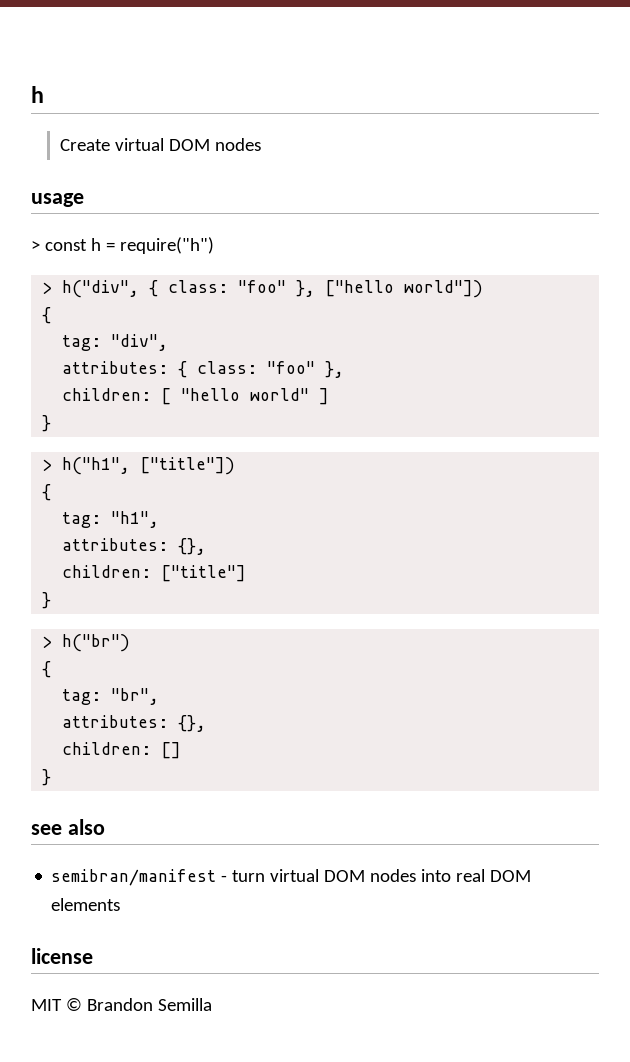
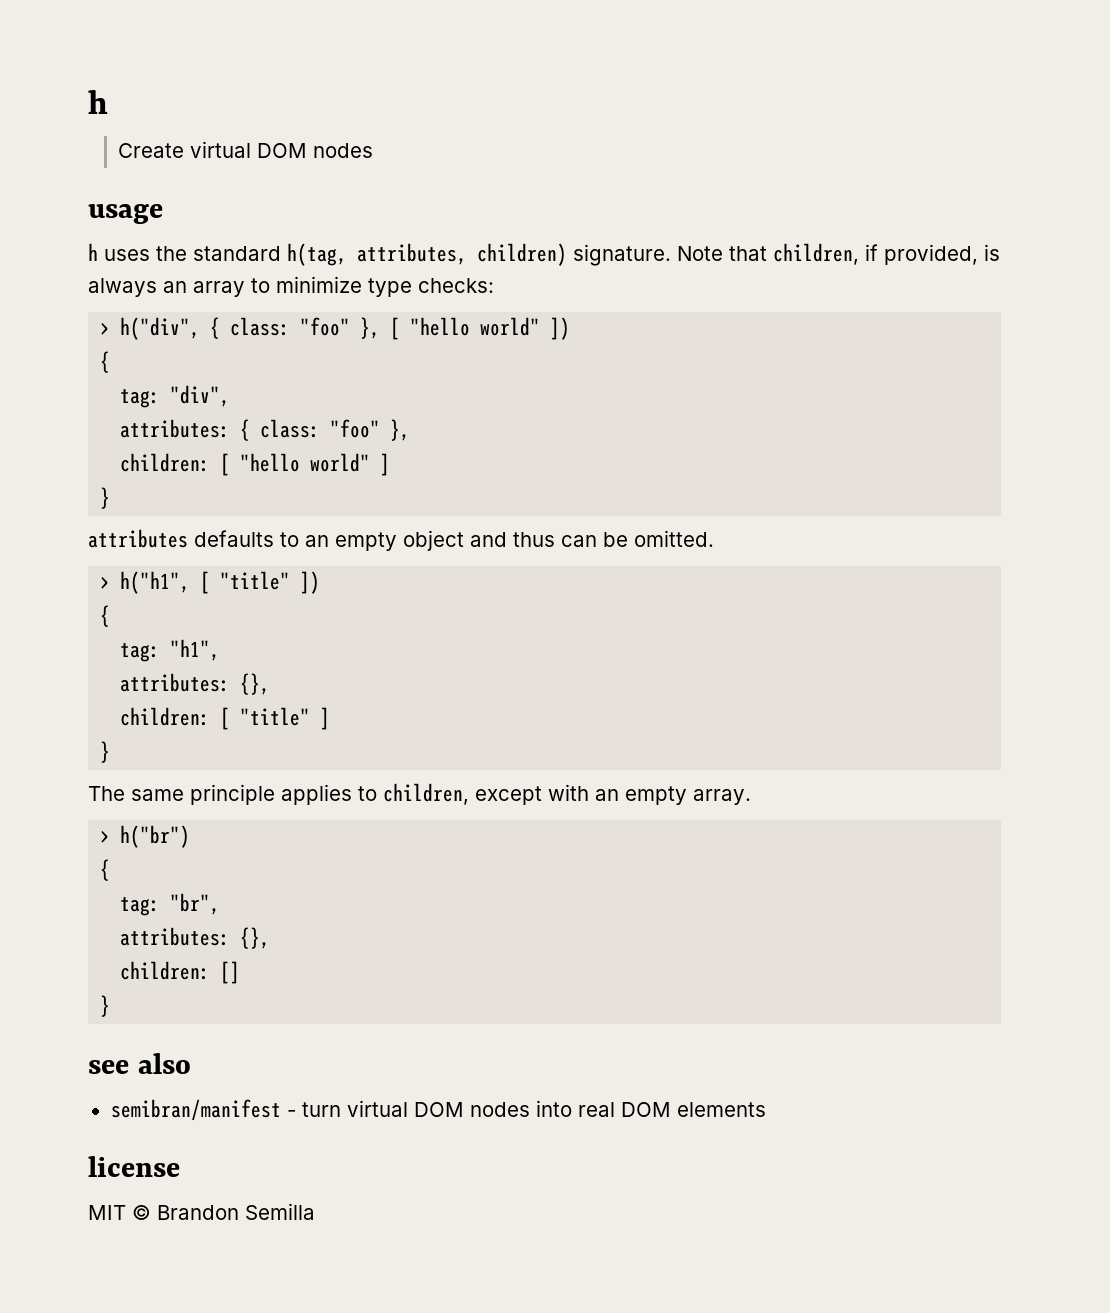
[31,237,214,254] > const h = require("h") -> [88,243,1000,266] [88,276,494,297] h uses the standard h(tag, attributes, children) signature. Note that children, if provided, is always an array to minimize type checks:
[325,280,484,298] ["hello world"]) -> [390,317,571,340] [ "hello world" ])
(52, 423) none -> [88,529,714,551] // attributes defaults to an empty object and thus can be omitted.
[140,457,236,475] ["title"]) -> [200,571,321,594] [ "title" ])
[161,565,247,582] [42,592,52,609] ["title"] // } -> [220,707,331,730] [100,741,111,763] [88,783,751,805] [ "title" ] // } // The same principle applies to children, except with an empty array.

